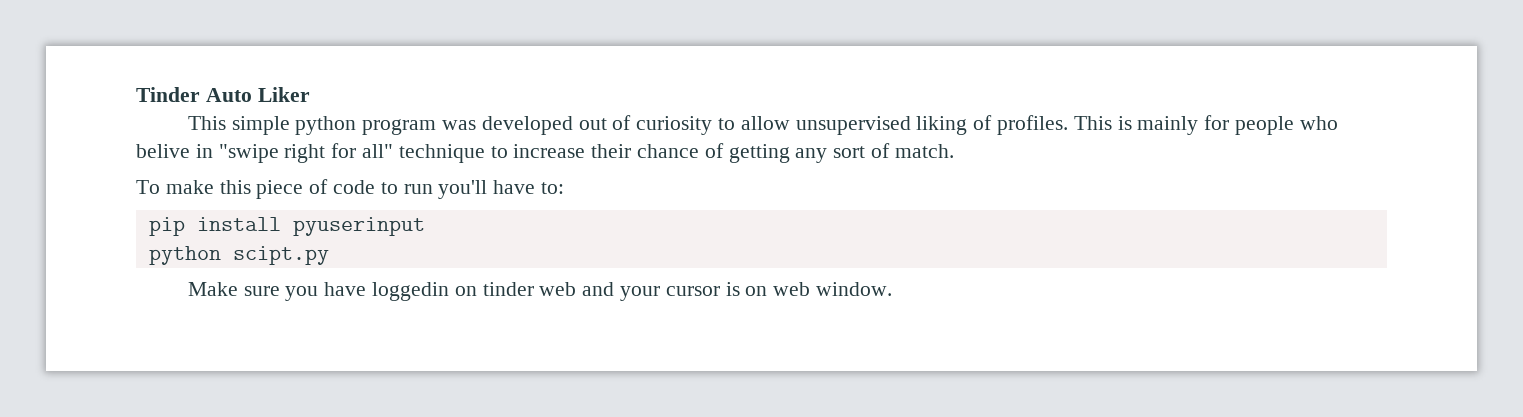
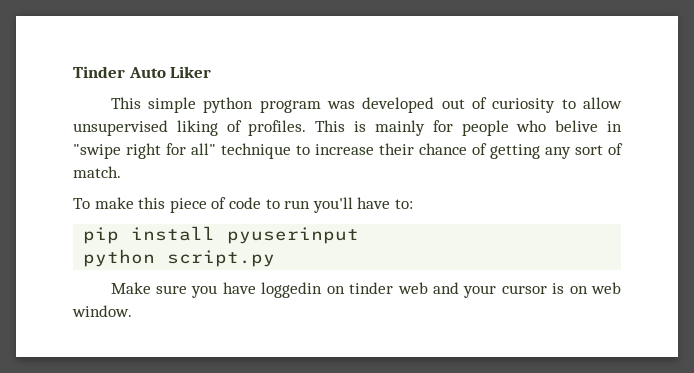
[232,246,329,265] scipt.py -> [167,250,276,267] script.py

